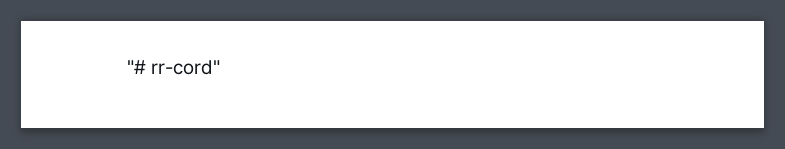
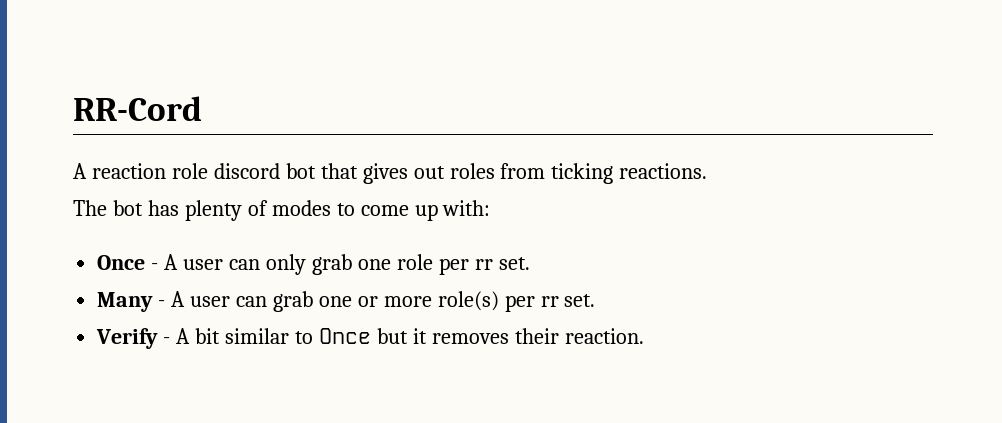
[127,60,221,75] "# rr-cord" -> [73,96,202,121] [73,163,708,184] [73,200,491,221] [97,254,530,275] [97,291,596,312] [96,328,644,349] RR-Cord // A reaction role discord bot that gives out roles from ticking reactions. // The bot has plenty of modes to come up with: // Once - A user can only grab one role per rr set. // Many - A user can grab one or more role(s) per rr set. // Verify - A bit similar to Once but it removes their reaction.

